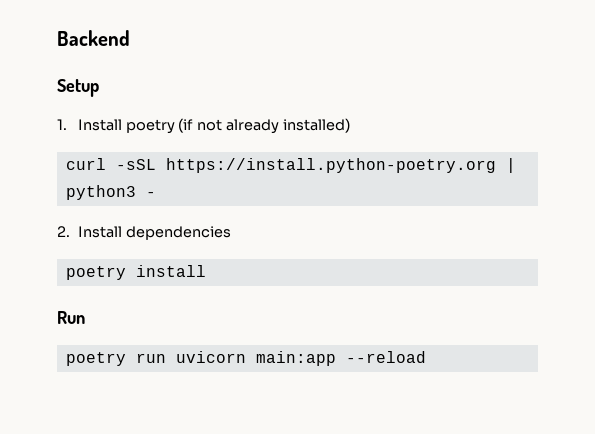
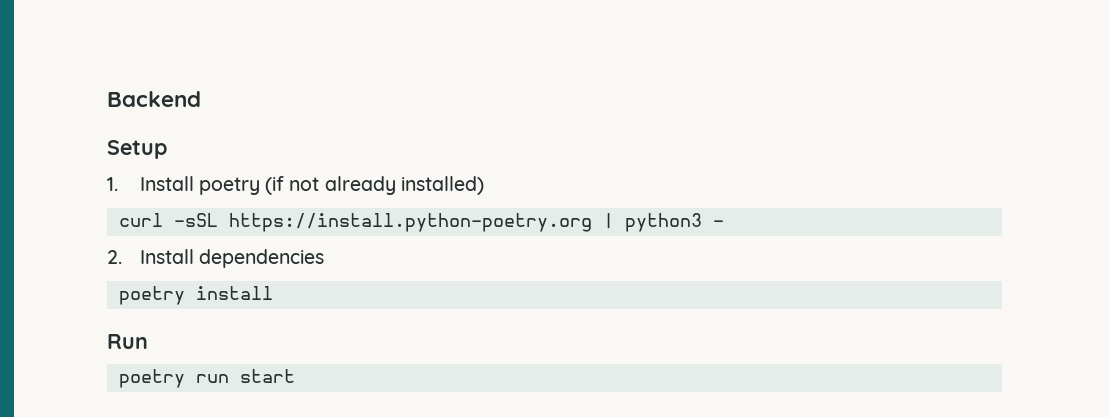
[175,351,426,366] uvicorn main:app --reload -> [239,369,295,383] start

